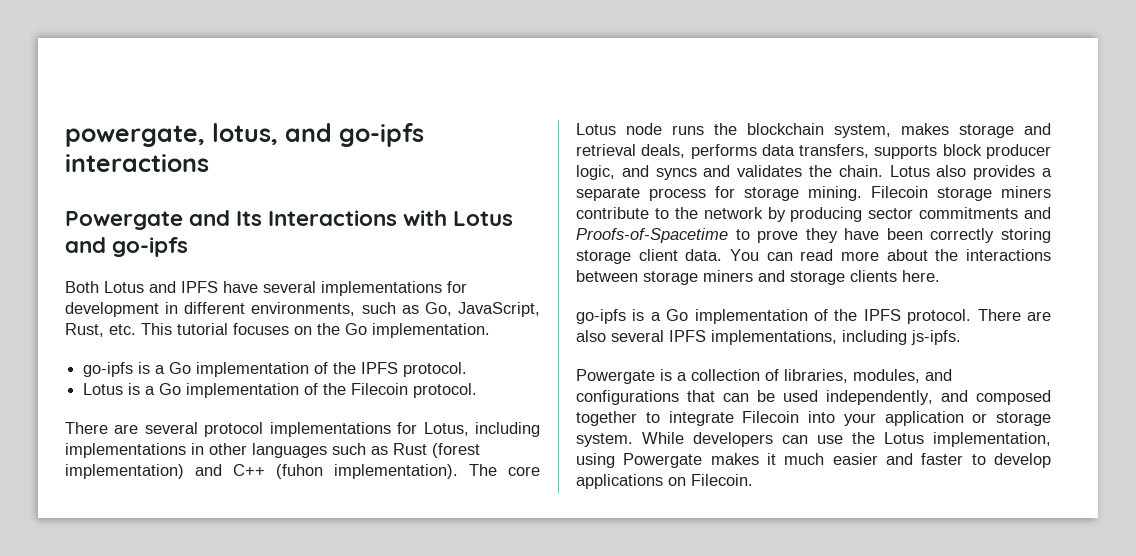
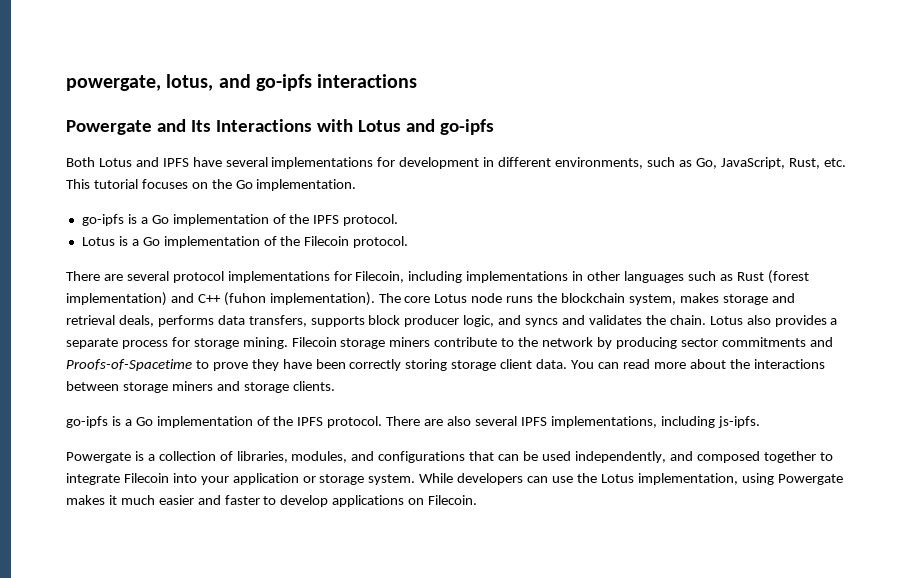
[423,422,469,436] Lotus, -> [355,271,405,283] Filecoin,
[850,270,940,282] clients here. -> [292,381,335,391] clients.

